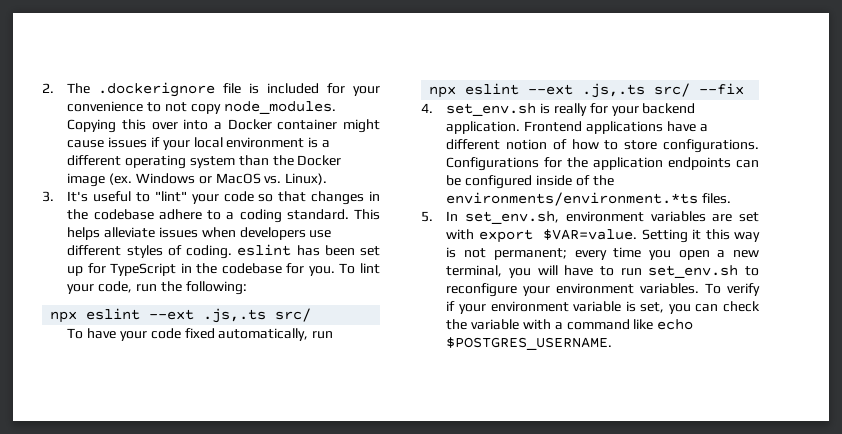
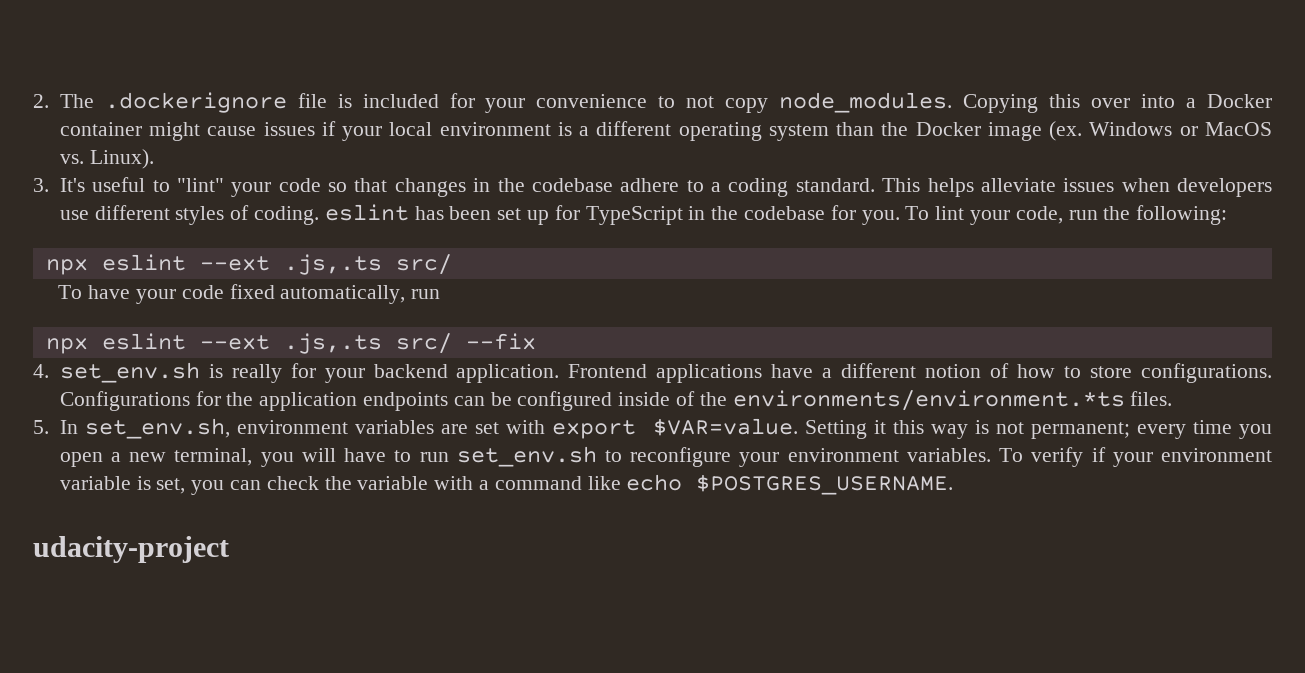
(613, 343) none -> [33,536,229,563] // udacity-project

